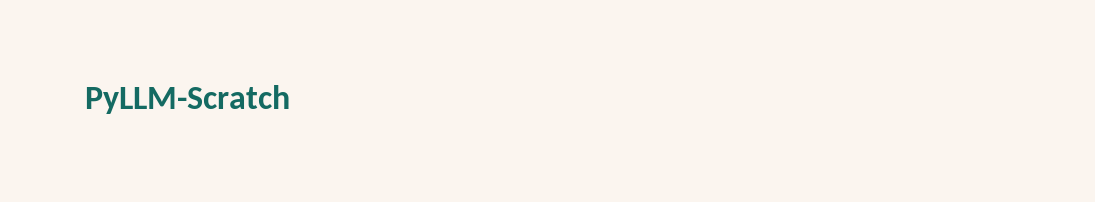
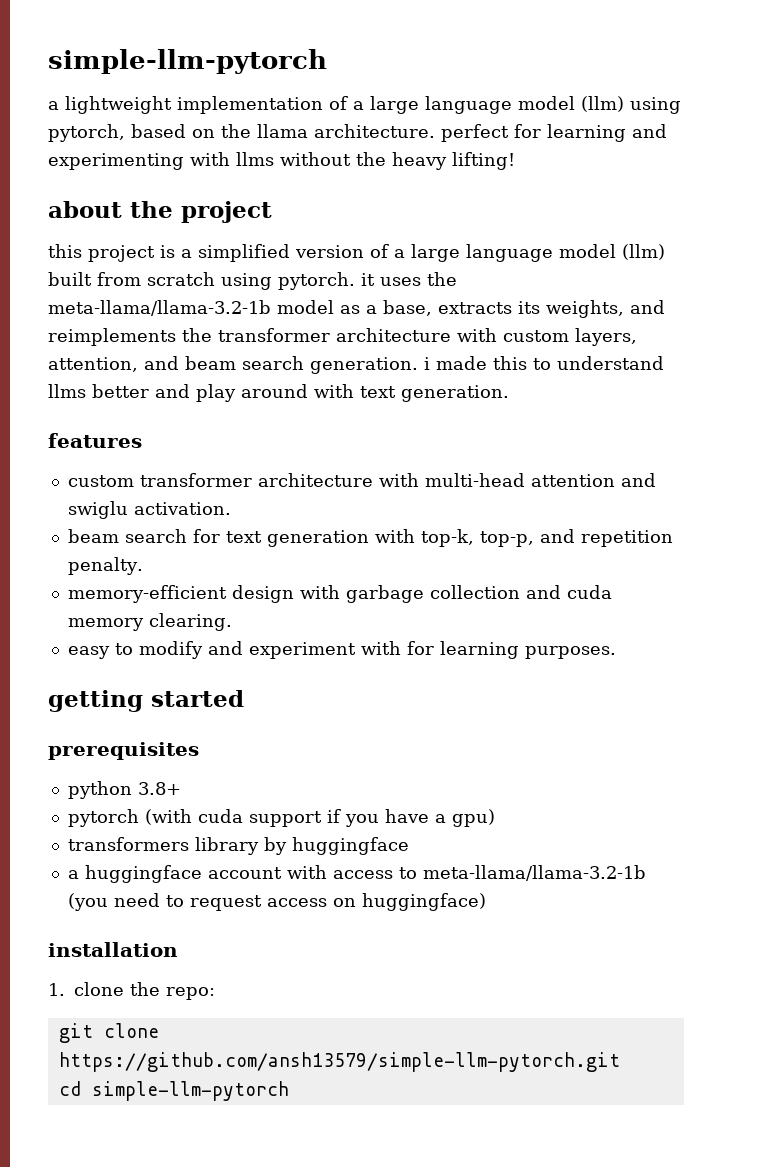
[85,85,290,114] PyLLM-Scratch -> [48,49,327,74] [48,96,681,114] [48,124,667,142] [48,152,515,170] [48,201,272,223] [48,244,665,262] [48,272,457,290] [48,300,665,318] [48,328,637,346] [48,356,664,374] [48,384,509,402] [48,433,142,448] [67,473,656,487] [67,501,231,519] [67,529,673,547] [67,557,143,575] [67,585,612,603] [67,613,232,631] [67,641,616,659] [48,690,244,712] [48,742,199,760] [67,781,181,799] [67,809,495,827] [67,837,409,855] [67,865,646,883] [67,893,486,911] [48,942,178,957] [48,982,215,1000] [58,1023,159,1043] [58,1052,620,1072] [58,1081,289,1101] simple-llm-pytorch // a lightweight implementation of a large language model (llm) using pytorch, based on the llama architecture. perfect for learning and experimenting with llms without the heavy lifting! // about the project // this project is a simplified version of a large language model (llm) built from scratch using pytorch. it uses the meta-llama/llama-3.2-1b model as a base, extracts its weights, and reimplements the transformer architecture with custom layers, attention, and beam search generation. i made this to understand llms better and play around with text generation. // features // custom transformer architecture with multi-head attention and swiglu activation. // beam search for text generation with top-k, top-p, and repetition penalty. // memory-efficient design with garbage collection and cuda memory clearing. // easy to modify and experiment with for learning purposes. // getting started // prerequisites // python 3.8+ // pytorch (with cuda support if you have a gpu) // transformers library by huggingface // a huggingface account with access to meta-llama/llama-3.2-1b (you need to request access on huggingface) // installation // 1. clone the repo: // git clone https://github.com/ansh13579/simple-llm-pytorch.git // cd simple-llm-pytorch

